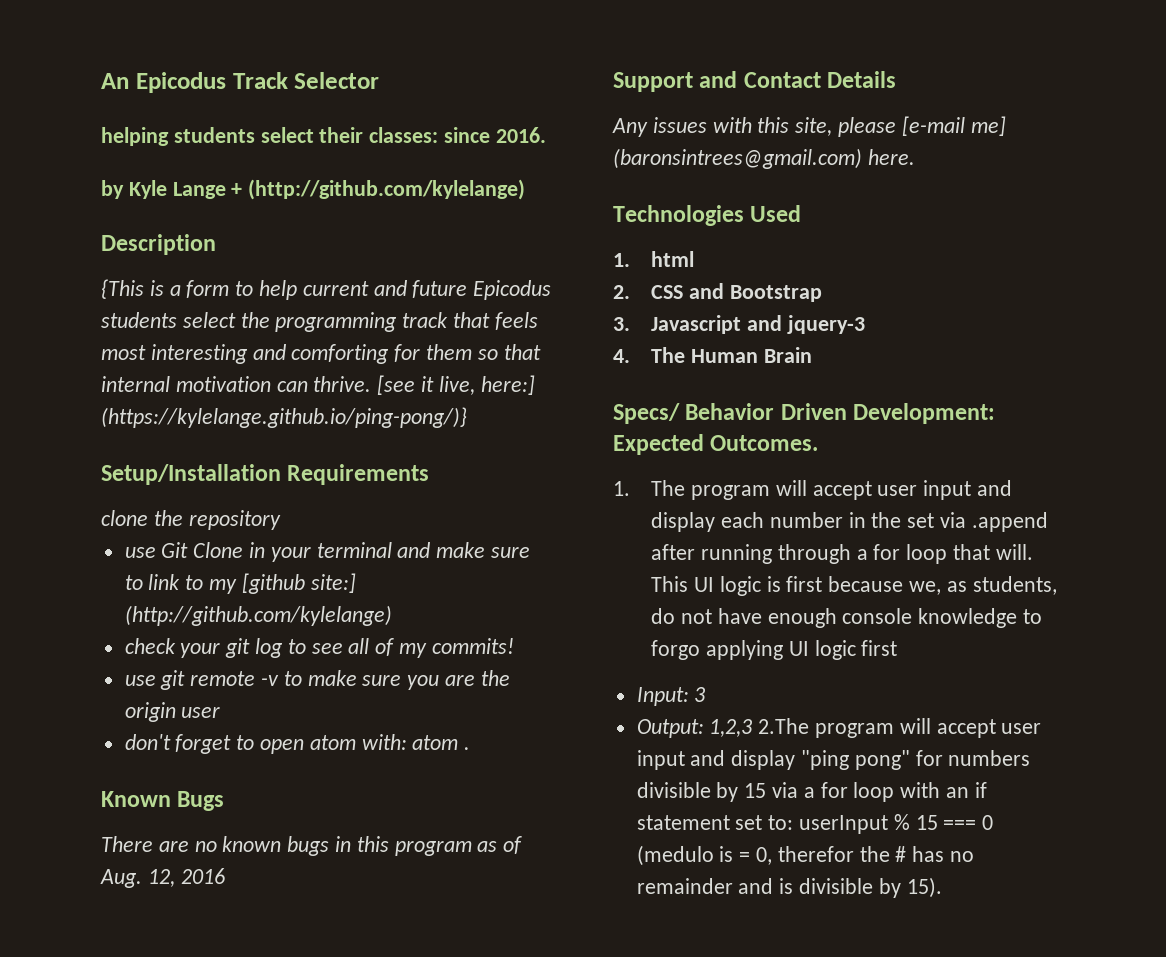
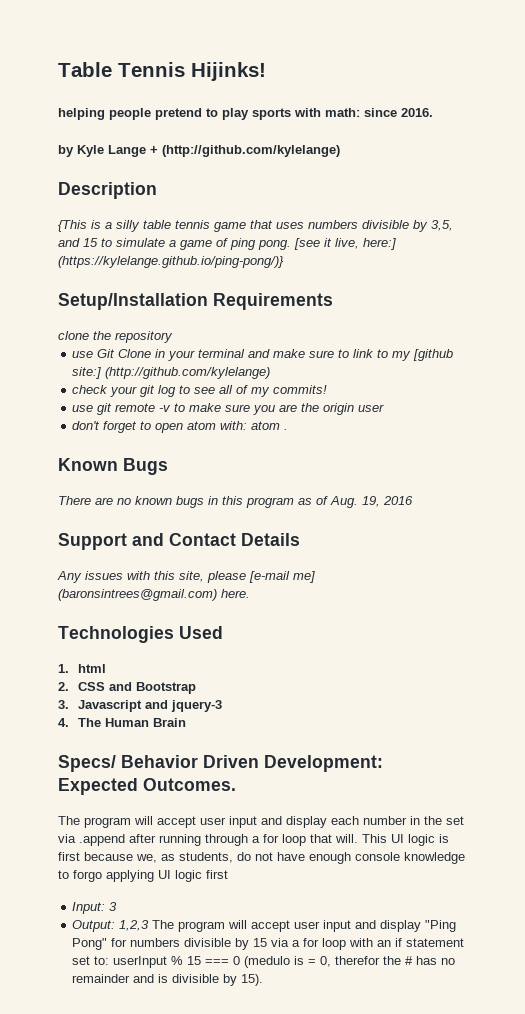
[101,72,380,93] [101,127,439,146] An Epicodus Track Selector // helping students select their classes: -> [58,62,266,81] [58,108,360,120] Table Tennis Hijinks! // helping people pretend to play sports with math:
[186,280,552,300] [101,312,538,332] [101,344,541,364] [101,376,372,392] form to help current and future Epicodus students select the programming track that feels most interesting and comforting for them so that internal motivation can thrive. -> [116,220,453,232] [58,238,291,250] silly table tennis game that uses numbers divisible by 3,5, and 15 to simulate a game of ping pong.
[147,869,175,887] 12, -> [362,496,380,507] 19,
[613,481,630,496] 1. -> (236, 784) none
[758,718,1042,738] [636,750,910,770] 2.The program will accept user input and display "ping pong" -> [152,920,457,932] [72,938,108,950] The program will accept user input and display "Ping Pong"

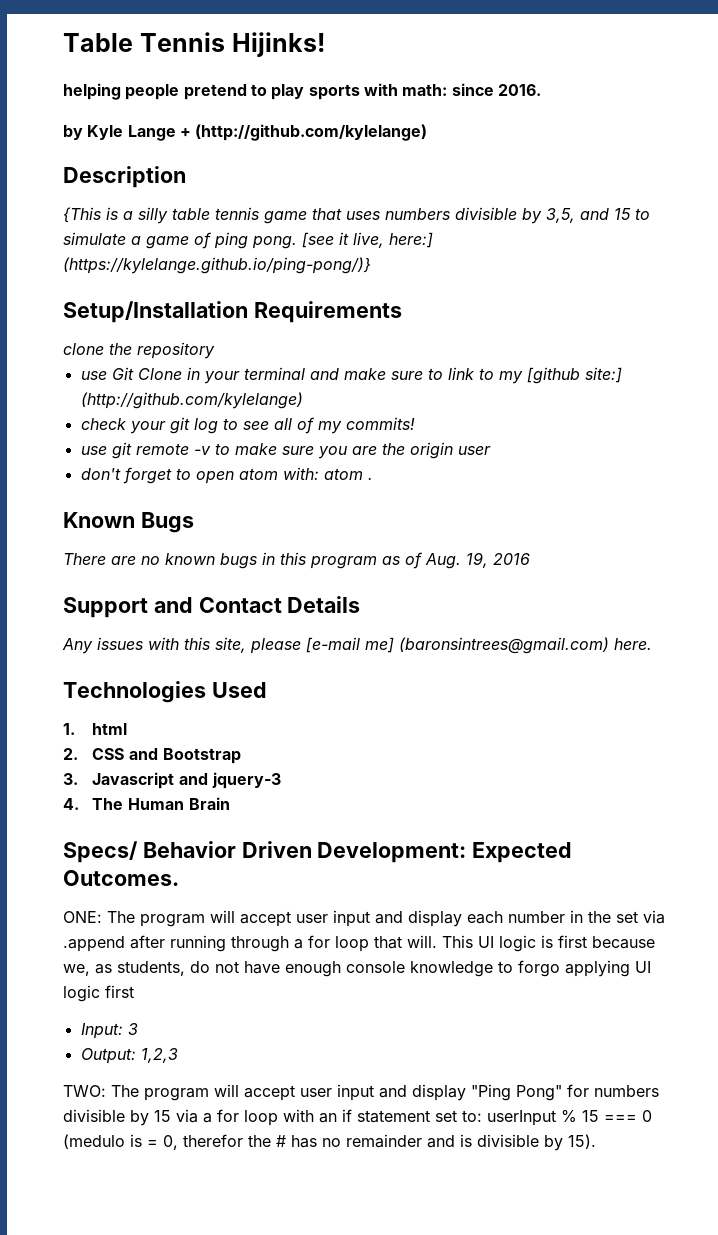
(236, 784) none -> [63,911,102,923] ONE:
(150, 925) none -> [63,1085,106,1097] // TWO:

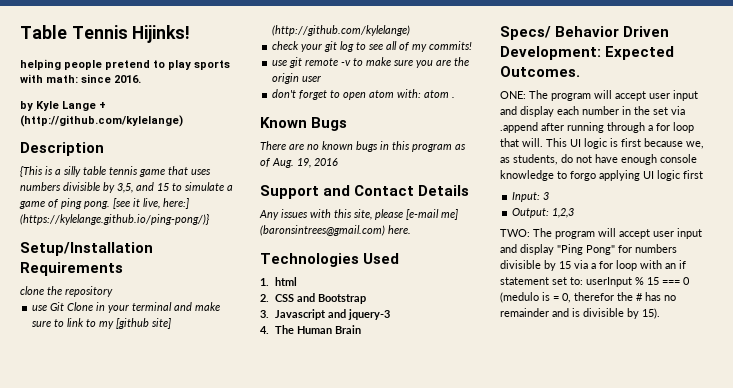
[584,367,622,383] site:] -> [152,318,172,329] site]

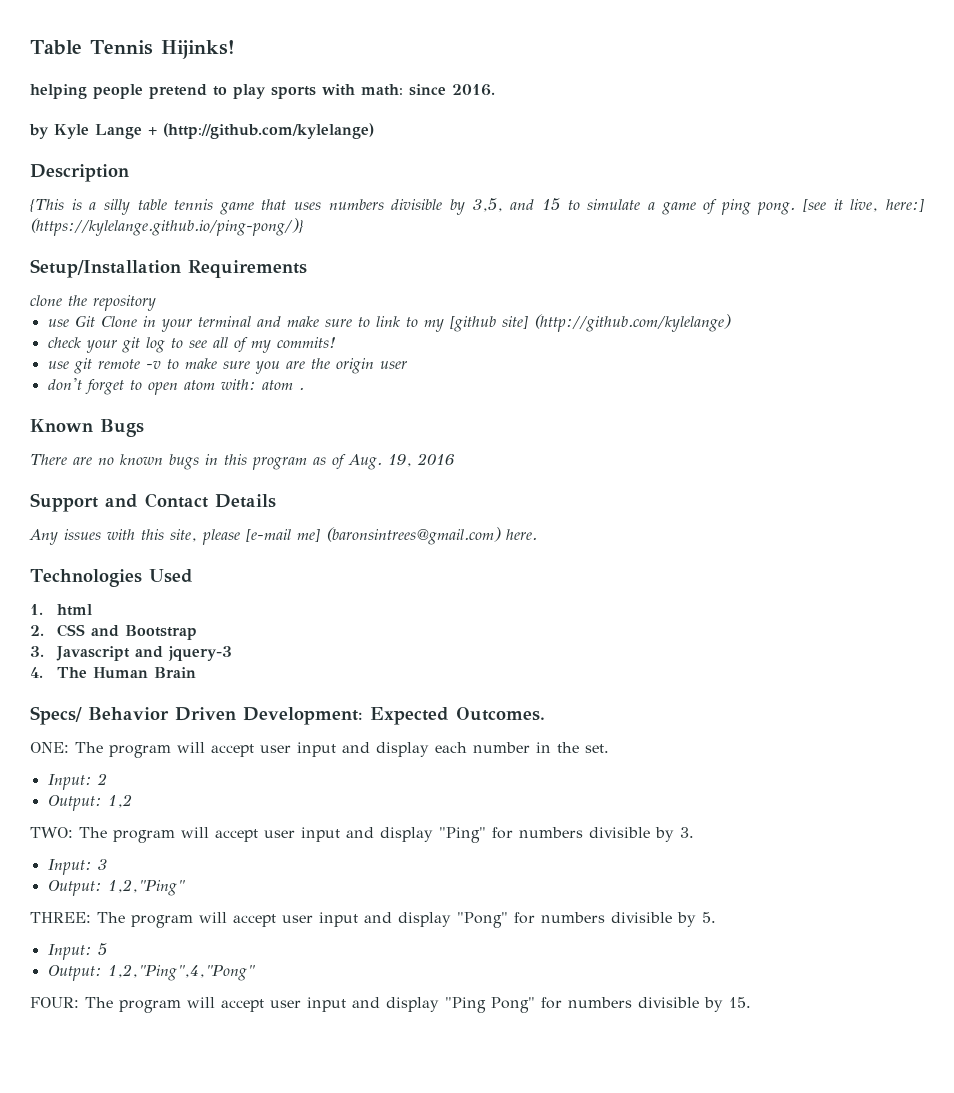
[653,106,685,115] [500,122,694,133] [500,138,704,149] [500,154,697,165] [500,170,703,181] [512,192,550,202] [512,208,575,218] [500,229,530,237] set via .append after running through a for loop that will. This UI logic is first because we, as students, do not have enough console knowledge to forgo applying UI logic first // Input: 3 // Output: 1,2,3 // TWO: -> [585,744,609,753] [47,773,107,790] [47,794,132,811] [30,827,694,843] [47,859,107,875] [47,879,185,896] [30,912,716,928] [47,943,107,960] [47,964,255,981] [30,997,79,1008] set. // Input: 2 // Output: 1,2 // TWO: The program will accept user input and display "Ping" for numbers divisible by 3. // Input: 3 // Output: 1,2,"Ping" // THREE: The program will accept user input and display "Pong" for numbers divisible by 5. // Input: 5 // Output: 1,2,"Ping",4,"Pong" // FOUR:
[559,260,686,271] [500,277,690,287] [500,292,676,303] [500,308,660,319] 15 via a for loop with an if statement set to: userInput % 15 === 0 (medulo is = 0, therefor the # has no remainder and is divisible by 15). -> [729,997,751,1008] 15.

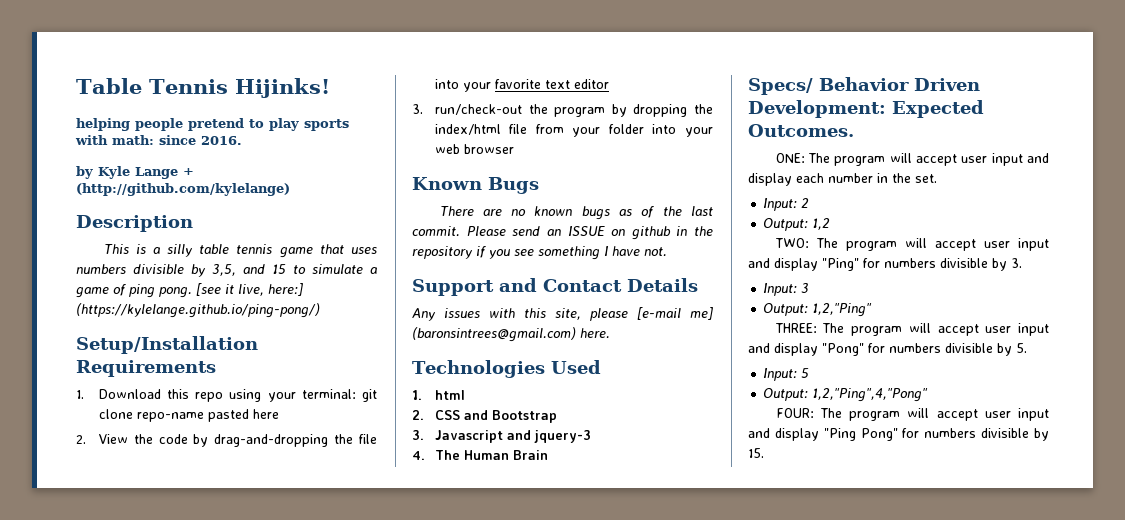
[30,199,64,212] {This -> [103,244,129,254] This
[30,218,303,236] (https://kylelange.github.io/ping-pong/)} -> [76,303,320,318] (https://kylelange.github.io/ping-pong/)
[30,295,156,311] [47,314,731,332] [47,337,336,353] [47,358,407,374] [47,378,304,395] clone the repository // use Git Clone in your terminal and make sure to link to my [github site] (http://github.com/kylelange) // check your git log to see all of my commits! // use git remote -v to make sure you are the origin user // don't forget to open atom with: atom . -> [76,389,378,402] [98,409,279,422] [76,434,377,447] [434,79,609,92] [412,104,713,117] [434,124,713,137] [434,144,514,154] 1. Download this repo using your terminal: git clone repo-name pasted here // 2. View the code by drag-and-dropping the file into your favorite text editor // 3. run/check-out the program by dropping the index/html file from your folder into your web browser
[205,453,455,470] in this program as of Aug. 19, 2016 -> [619,206,713,218] [412,226,713,240] [412,246,667,260] as of the last commit. Please send an ISSUE on github in the repository if you see something I have not.

